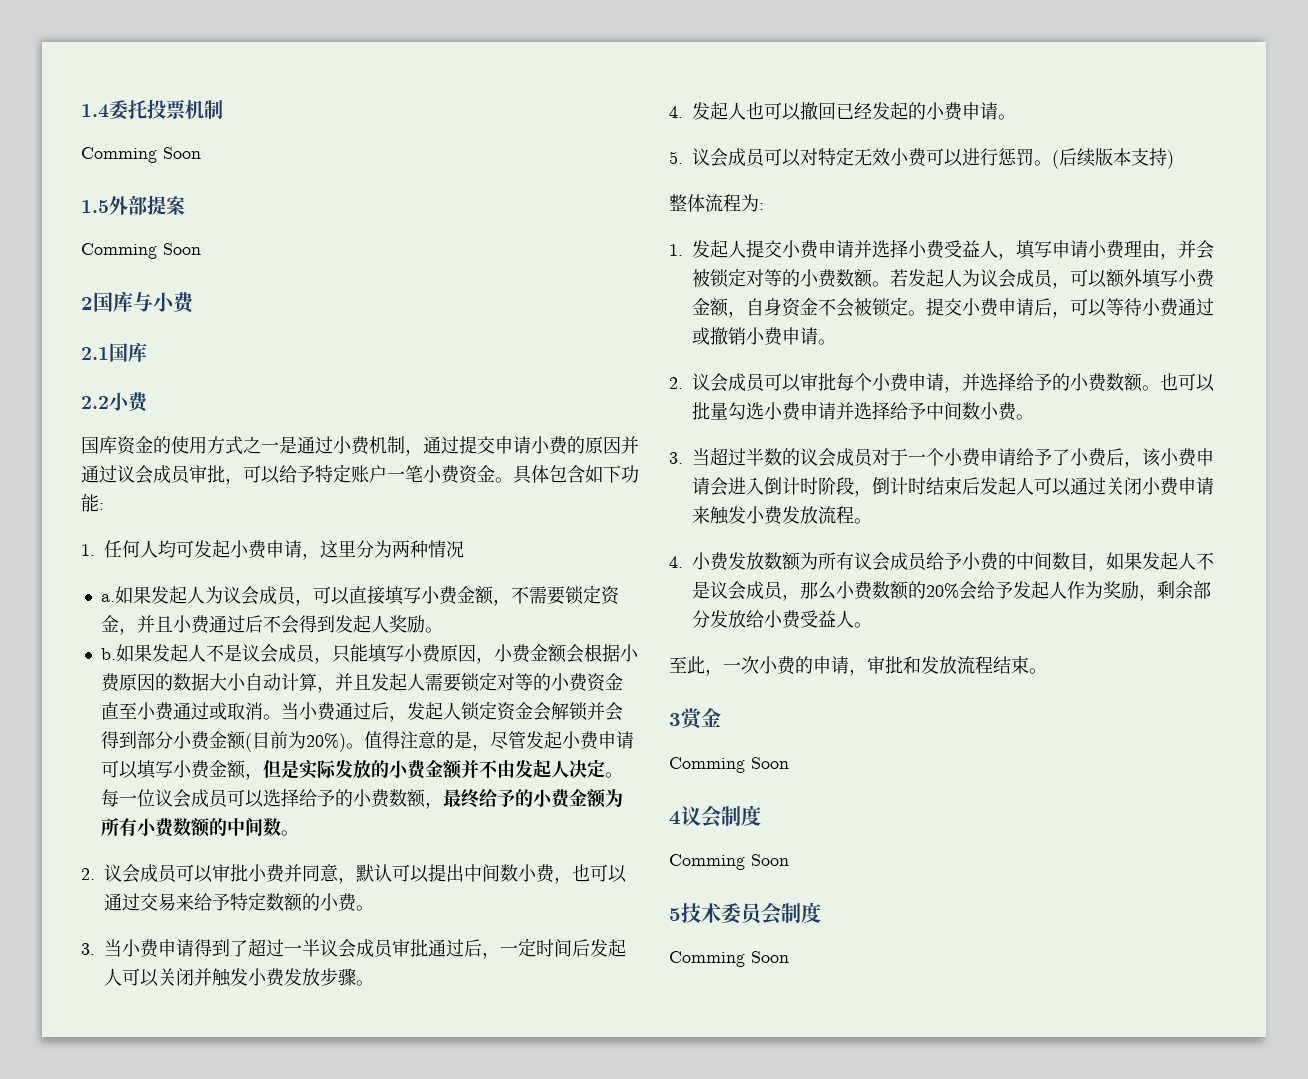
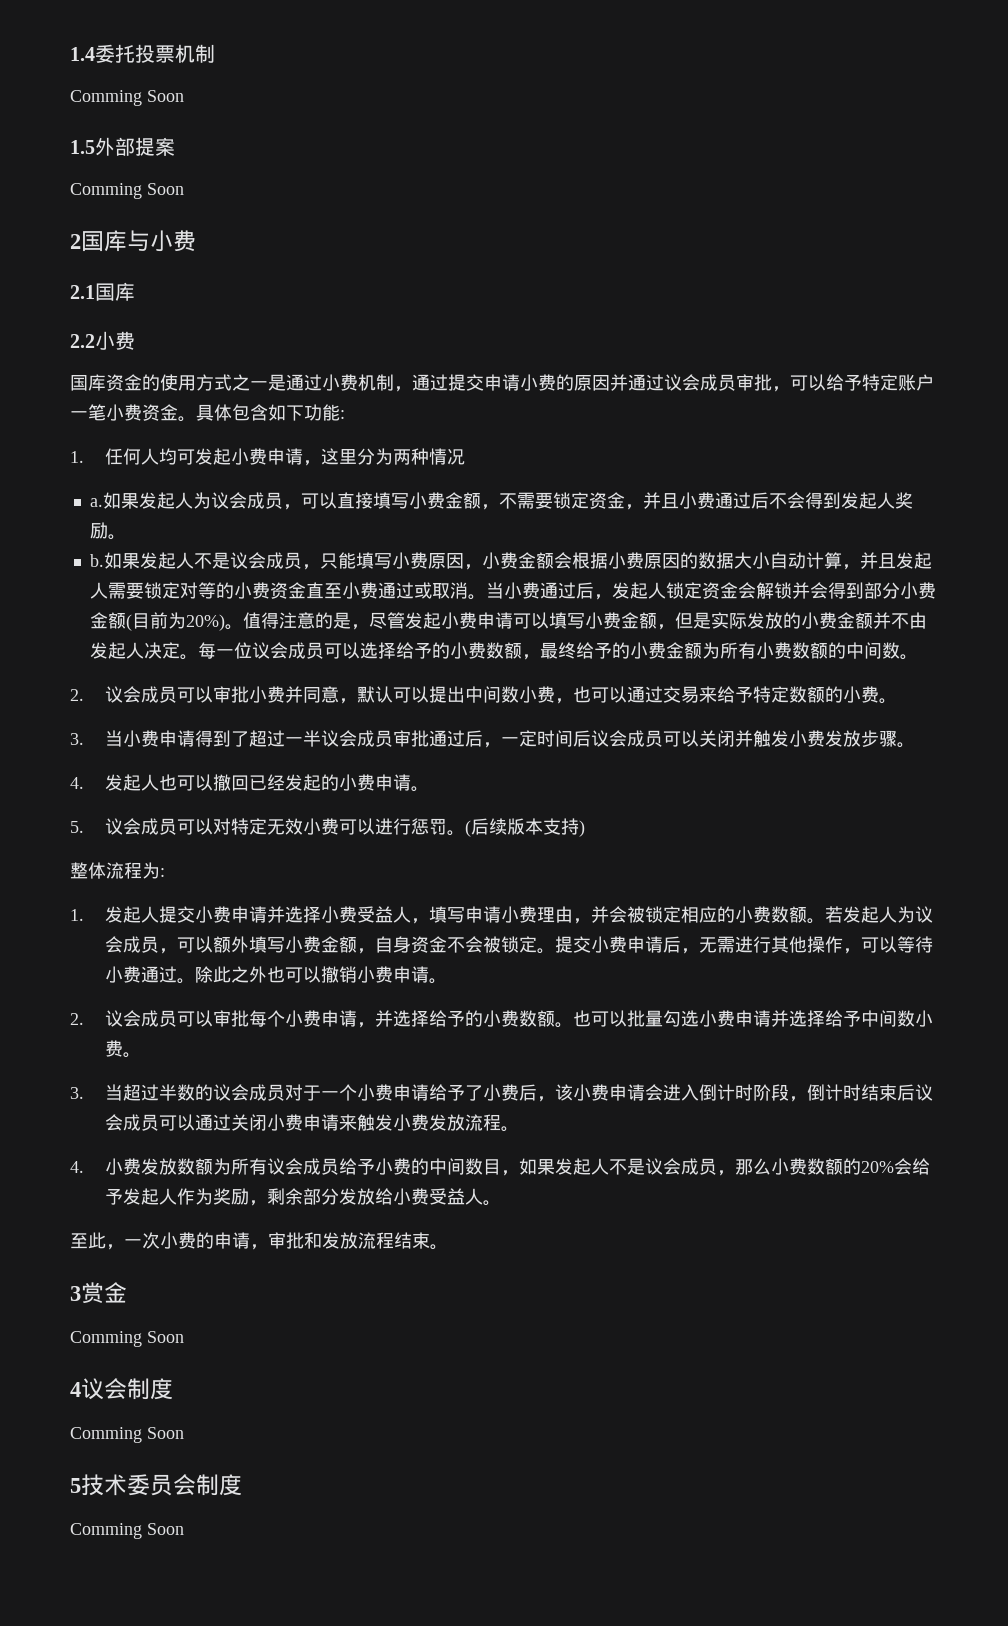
[590,939,626,957] [104,968,122,986] 发起人 -> [590,730,663,747] 议会成员
[746,269,782,287] 对等 -> [680,906,717,923] 相应
[1070,298,1214,317] [692,327,710,345] 可以等待小费通过或 -> [698,936,933,954] [104,966,321,984] 无需进行其他操作，可以等待小费通过。除此之外也可以
[980,477,1034,495] 发起人 -> [914,1084,933,1101] [104,1114,159,1131] 议会成员

